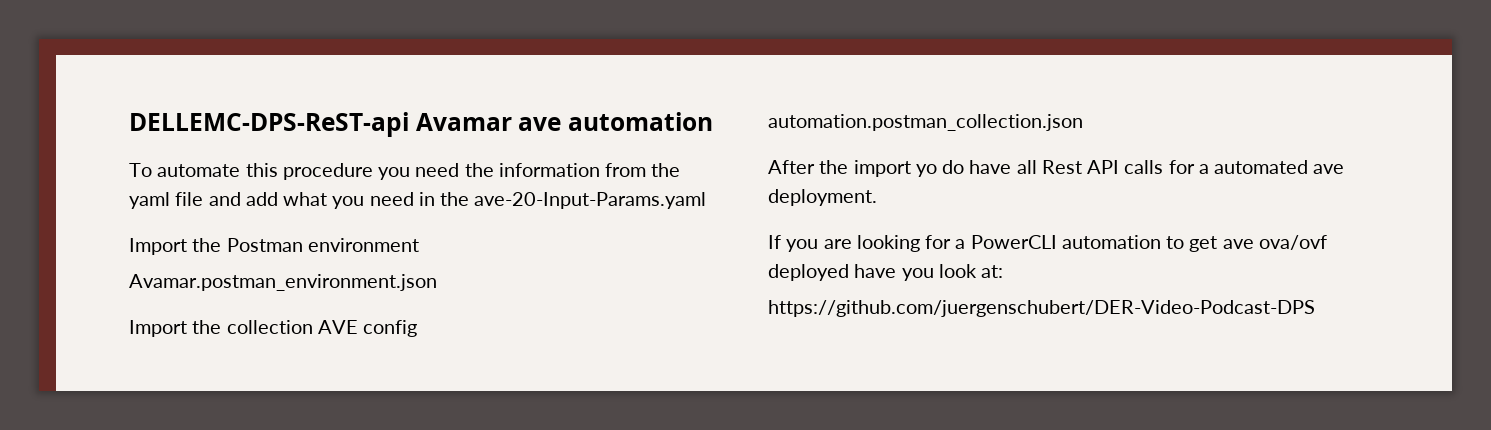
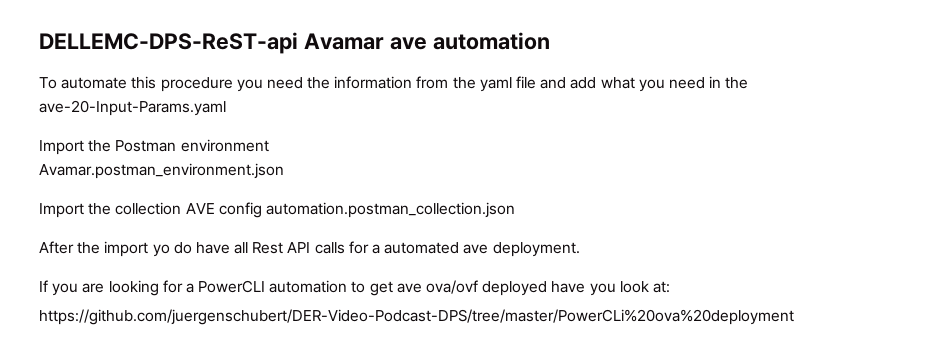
[768,300,1315,317] https://github.com/juergenschubert/DER-Video-Podcast-DPS -> [39,309,794,325] https://github.com/juergenschubert/DER-Video-Podcast-DPS/tree/master/PowerCLi%20ova%20deployment

